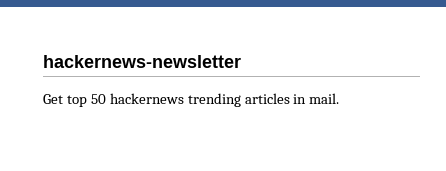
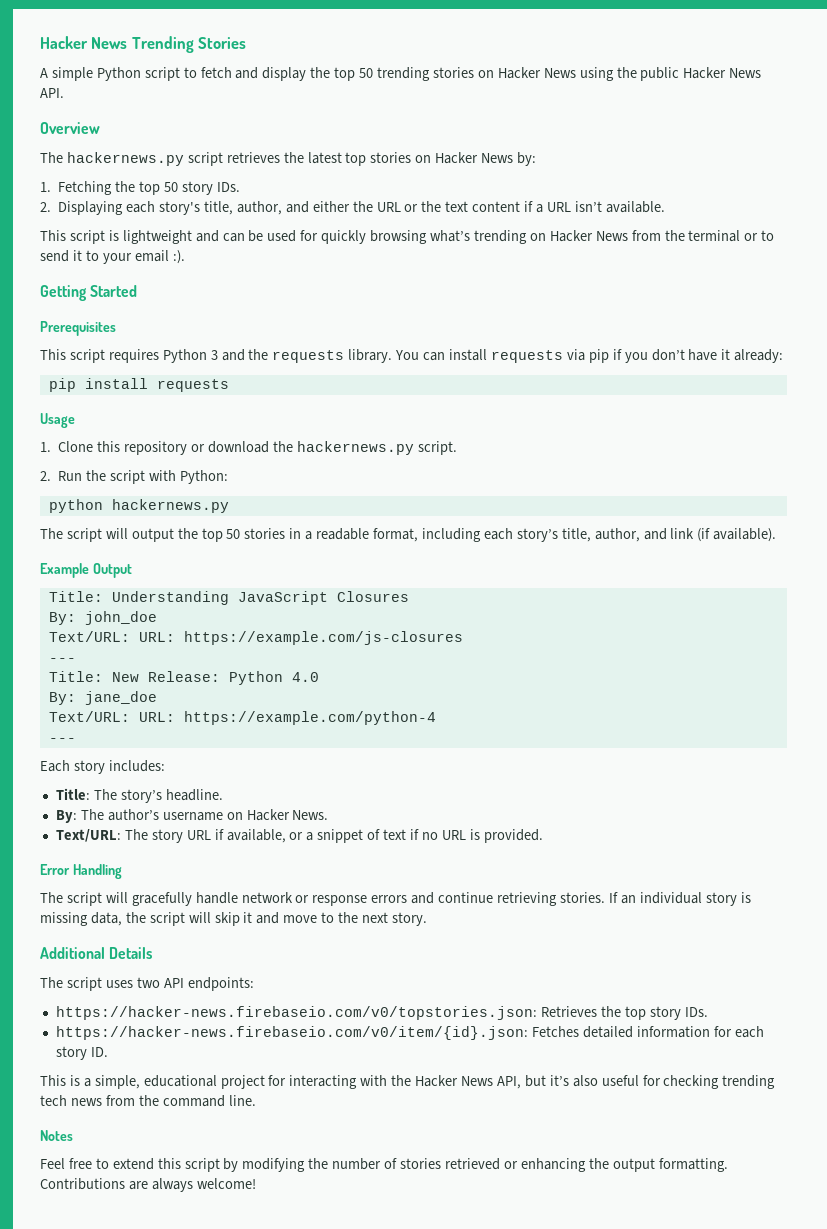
[43,55,241,68] [43,93,340,107] hackernews-newsletter // Get top 50 hackernews trending articles in mail. -> [40,36,247,53] [40,67,762,81] [40,88,64,98] [40,122,100,134] [40,152,537,166] [40,181,240,195] [40,201,665,215] [40,230,775,244] [40,250,185,264] [40,285,138,301] [40,321,116,336] [40,349,784,363] [48,378,229,392] [40,413,75,428] [40,441,457,455] [40,470,228,484] [48,499,229,513] [40,528,777,542] [40,563,132,578] [48,591,409,605] [48,611,157,625] [48,631,463,645] [48,658,76,662] [48,671,319,685] [48,691,157,705] [48,711,436,725] [48,738,76,742] [40,760,165,774] [55,788,223,803] [55,809,329,823] [55,829,543,843] [40,864,122,879] [40,892,751,906] [40,912,427,926] [40,947,153,959] [40,977,254,991] [55,1006,708,1020] [55,1026,764,1040] [55,1046,108,1060] [40,1075,776,1089] [40,1095,256,1107] [40,1130,73,1141] [40,1158,728,1172] [40,1178,256,1192] Hacker News Trending Stories // A simple Python script to fetch and display the top 50 trending stories on Hacker News using the public Hacker News API. // Overview // The hackernews.py script retrieves the latest top stories on Hacker News by: // 1. Fetching the top 50 story IDs. // 2. Displaying each story's title, author, and either the URL or the text content if a URL isn’t available. // This script is lightweight and can be used for quickly browsing what’s trending on Hacker News from the terminal or to send it to your email :). // Getting Started // Prerequisites // This script requires Python 3 and the requests library. You can install requests via pip if you don’t have it already: // pip install requests // Usage // 1. Clone this repository or download the hackernews.py script. // 2. Run the script with Python: // python hackernews.py // The script will output the top 50 stories in a readable format, including each story’s title, author, and link (if available). // Example Output // Title: Understanding JavaScript Closures // By: john_doe // Text/URL: URL: https://example.com/js-closures // --- // Title: New Release: Python 4.0 // By: jane_doe // Text/URL: URL: https://example.com/python-4 // --- // Each story includes: // Title: The story’s headline. // By: The author’s username on Hacker News. // Text/URL: The story URL if available, or a snippet of text if no URL is provided. // Error Handling // The script will gracefully handle network or response errors and continue retrieving stories. If an individual story is missing data, the script will skip it and move to the next story. // Additional Details // The script uses two API endpoints: // https://hacker-news.firebaseio.com/v0/topstories.json: Retrieves the top story IDs. // https://hacker-news.firebaseio.com/v0/item/{id}.json: Fetches detailed information for each story ID. // This is a simple, educational project for interacting with the Hacker News API, but it’s also useful for checking trending tech news from the command line. // Notes // Feel free to extend this script by modifying the number of stories retrieved or enhancing the output formatting. Contributions are always welcome!

